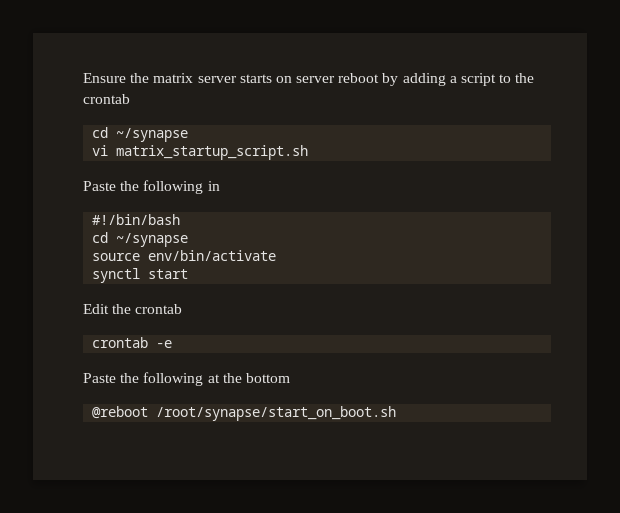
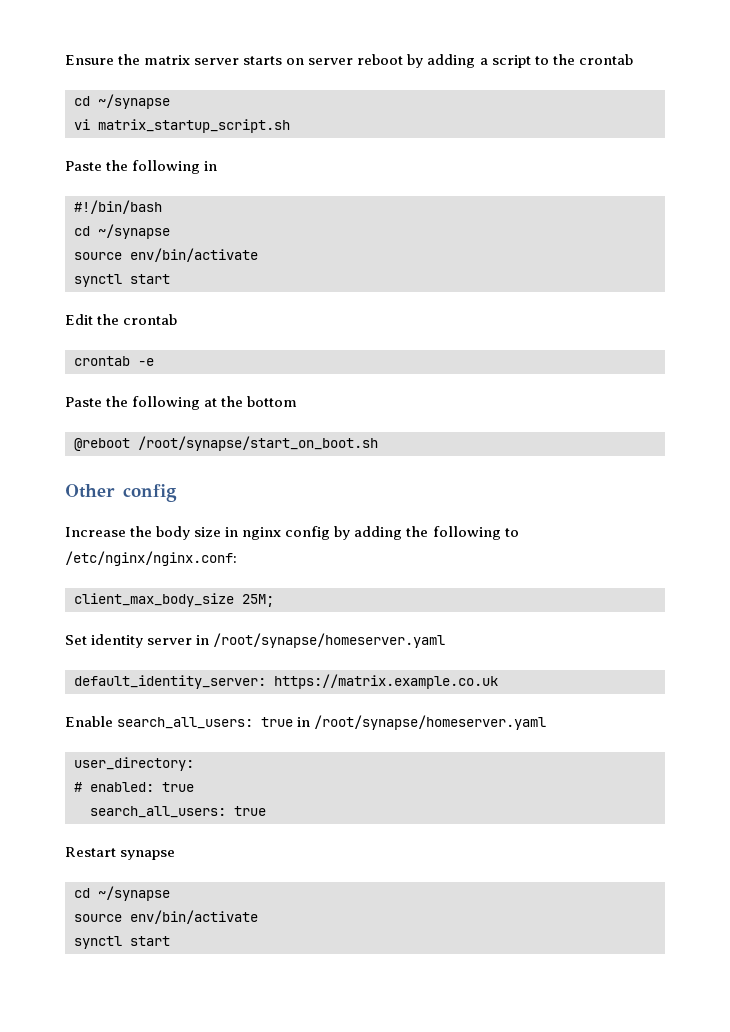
(397, 413) none -> [65,484,177,502] [65,526,519,540] [65,551,237,566] [74,593,274,607] [65,633,446,648] [74,674,498,689] [65,715,547,730] [74,757,194,771] [74,782,194,792] [90,806,266,818] [65,847,176,860] [74,886,170,901] [74,910,258,924] [74,936,170,949] // Other config // Increase the body size in nginx config by adding the following to /etc/nginx/nginx.conf: // client_max_body_size 25M; // Set identity server in /root/synapse/homeserver.yaml // default_identity_server: https://matrix.example.co.uk // Enable search_all_users: true in /root/synapse/homeserver.yaml // user_directory: // # enabled: true // search_all_users: true // Restart synapse // cd ~/synapse // source env/bin/activate // synctl start

